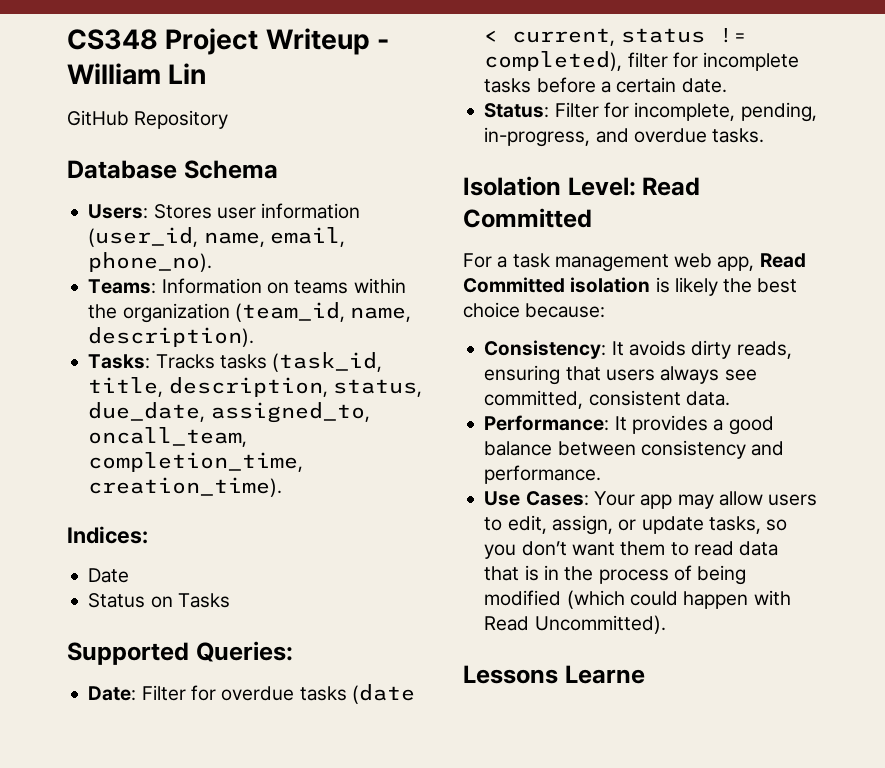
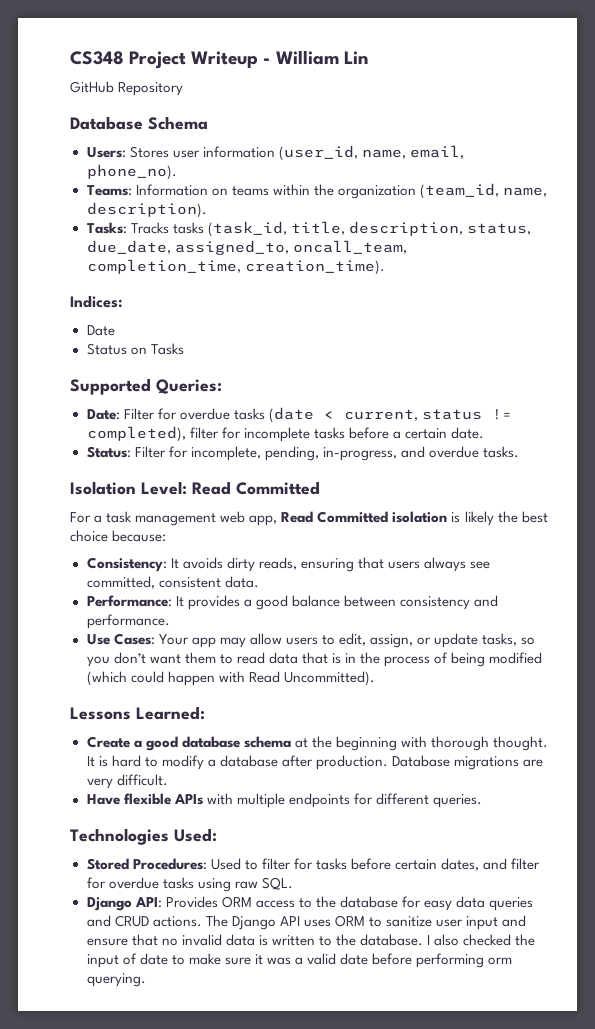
[564,665,645,684] Learne -> [136,706,205,720] [86,736,548,751] [86,755,544,770] [86,774,168,789] [86,793,482,808] [70,828,217,845] [86,858,541,871] [86,877,293,892] [86,896,534,911] [86,915,527,930] [86,934,536,946] [86,953,513,968] [86,973,146,987] Learned: // Create a good database schema at the beginning with thorough thought. It is hard to modify a database after production. Database migrations are very difficult. // Have flexible APIs with multiple endpoints for different queries. // Technologies Used: // Stored Procedures: Used to filter for tasks before certain dates, and filter for overdue tasks using raw SQL. // Django API: Provides ORM access to the database for easy data queries and CRUD actions. The Django API uses ORM to sanitize user input and ensure that no invalid data is written to the database. I also checked the input of date to make sure it was a valid date before performing orm querying.

